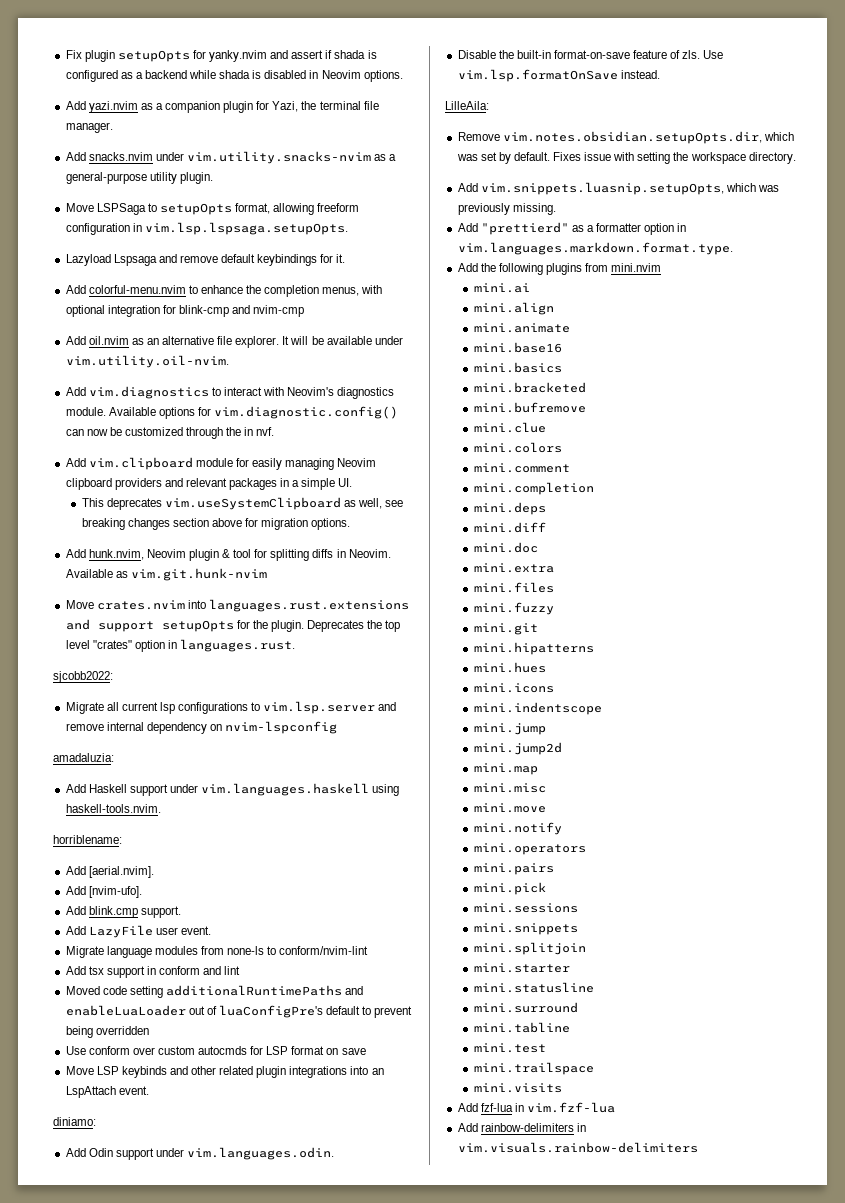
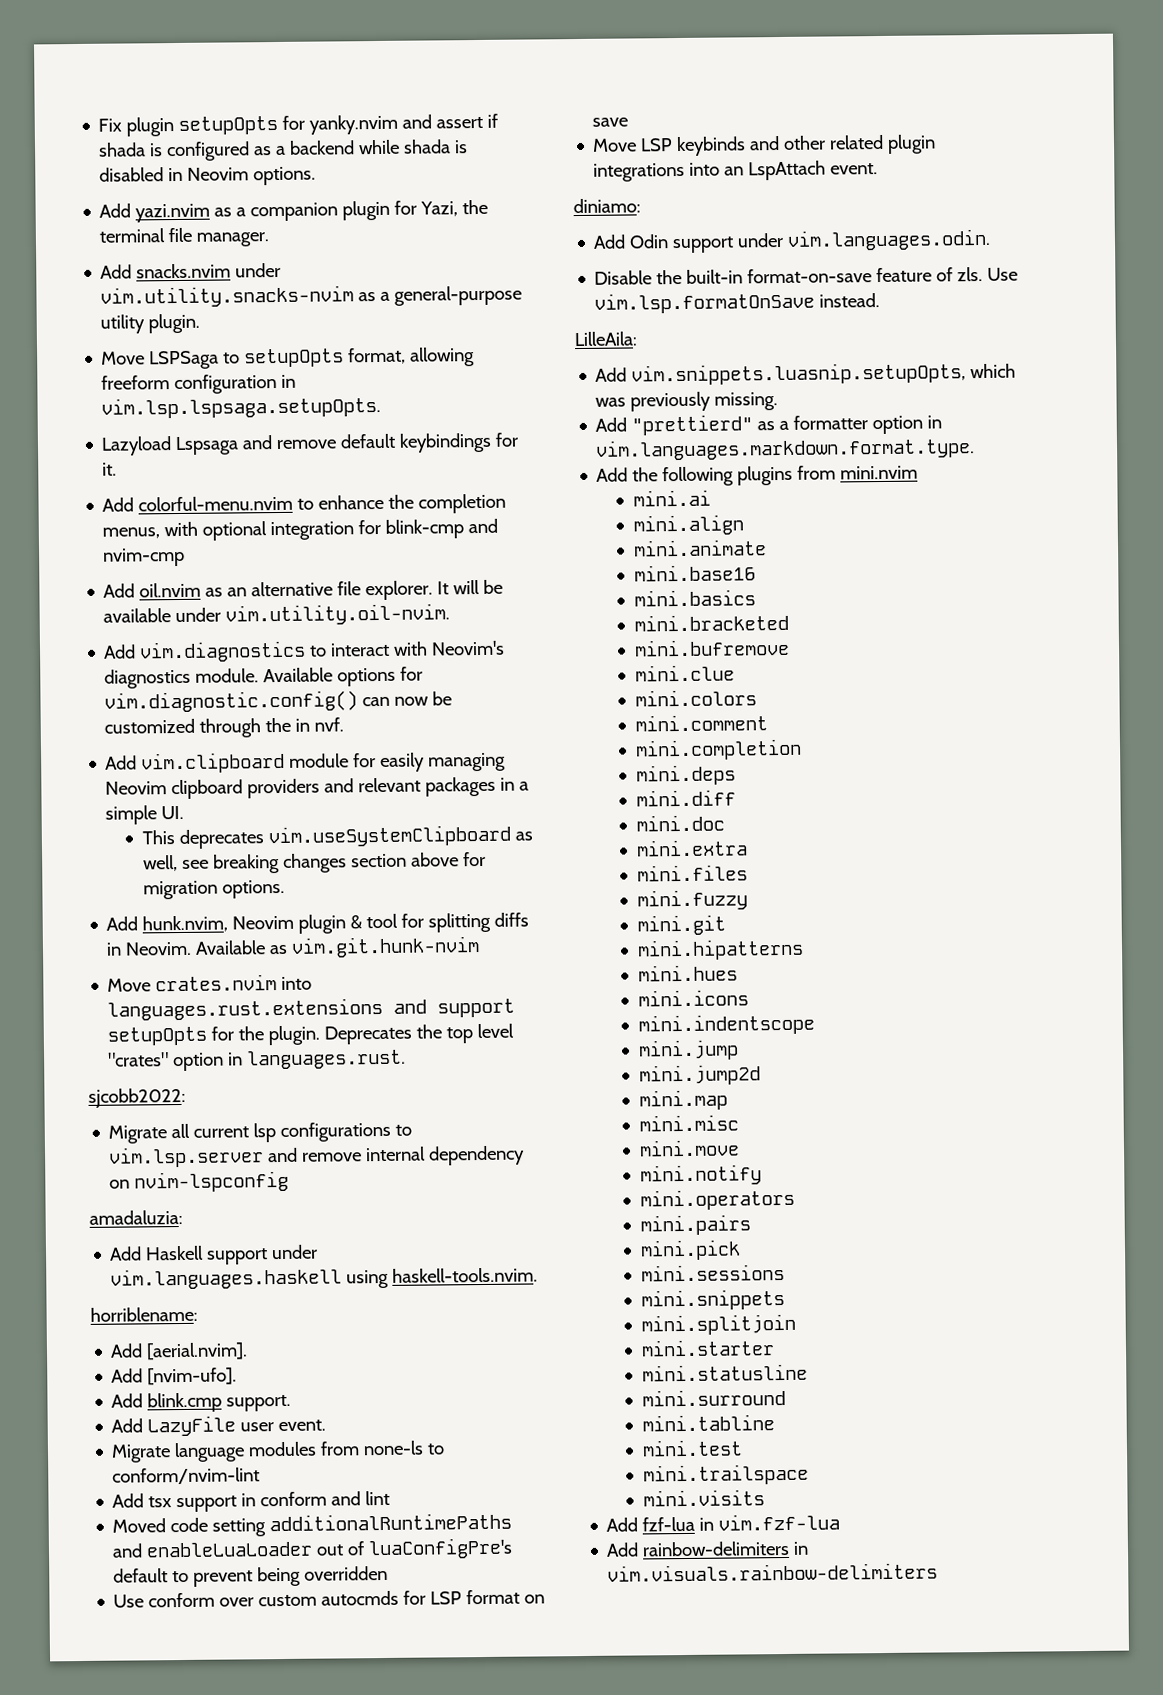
[457,131,794,144] [456,152,796,164] // Remove vim.notes.obsidian.setupOpts.dir, which was set by default. Fixes issue with setting the workspace directory. -> (638, 339) none

